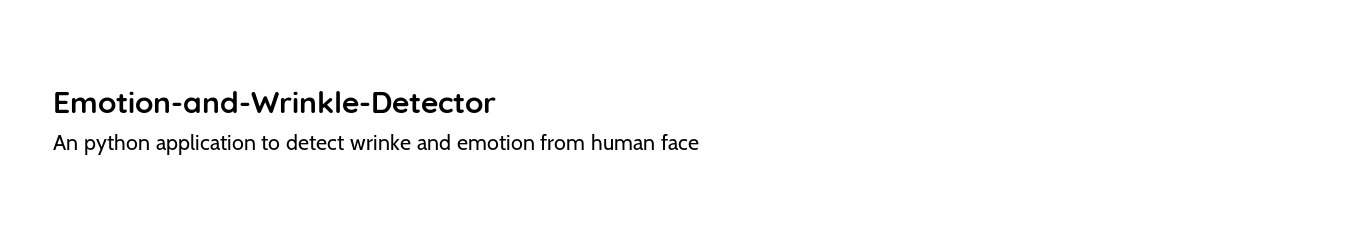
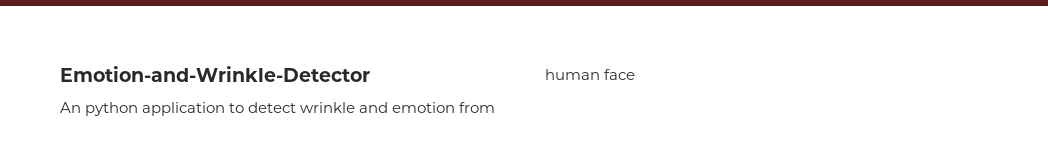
[350,134,412,150] wrinke -> [300,102,356,113] wrinkle

